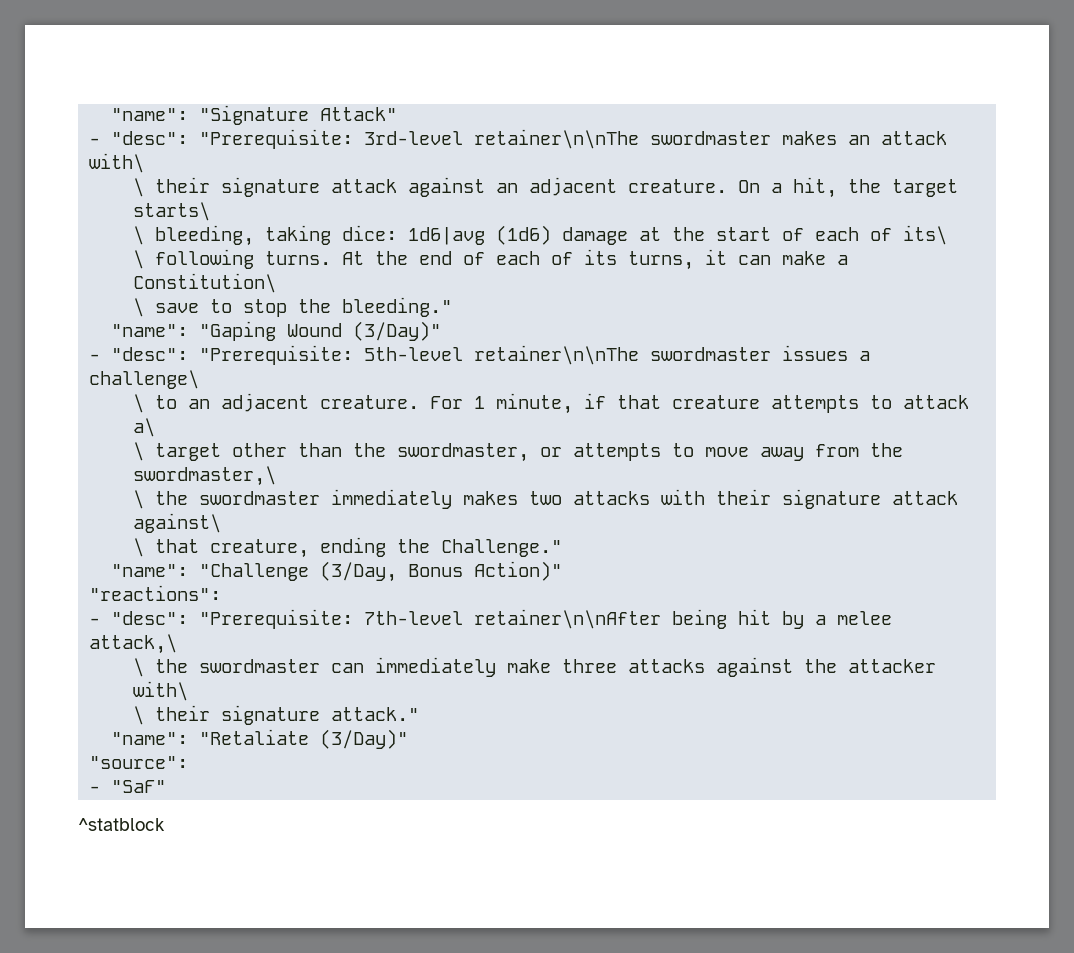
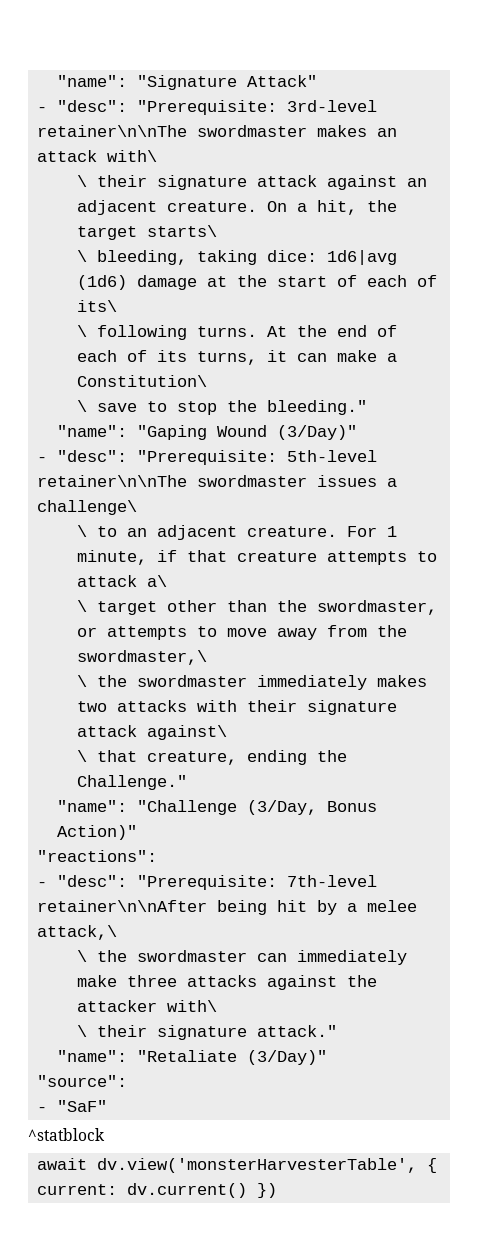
(165, 824) none -> [37,1158,438,1173] [37,1183,278,1198] // await dv.view('monsterHarvesterTable', { current: dv.current() })

